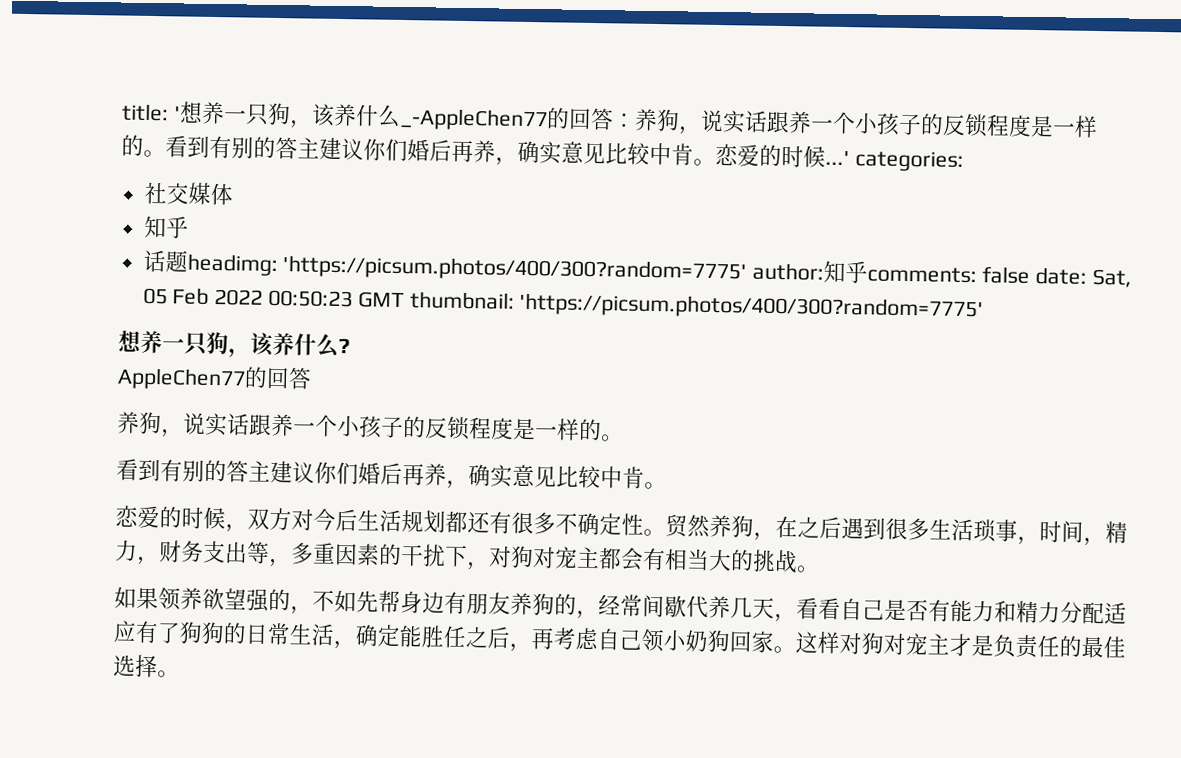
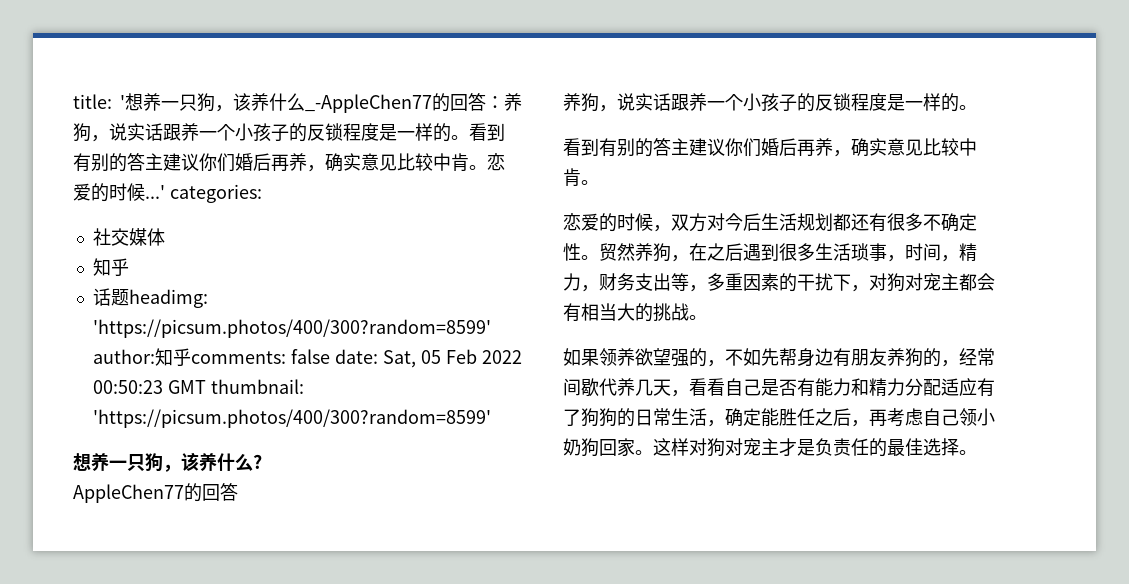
[282,255,748,284] 'https://picsum.photos/400/300?random=7775' -> [92,319,491,338] 'https://picsum.photos/400/300?random=8599'
[519,292,985,322] 'https://picsum.photos/400/300?random=7775' -> [92,409,491,428] 'https://picsum.photos/400/300?random=8599'

